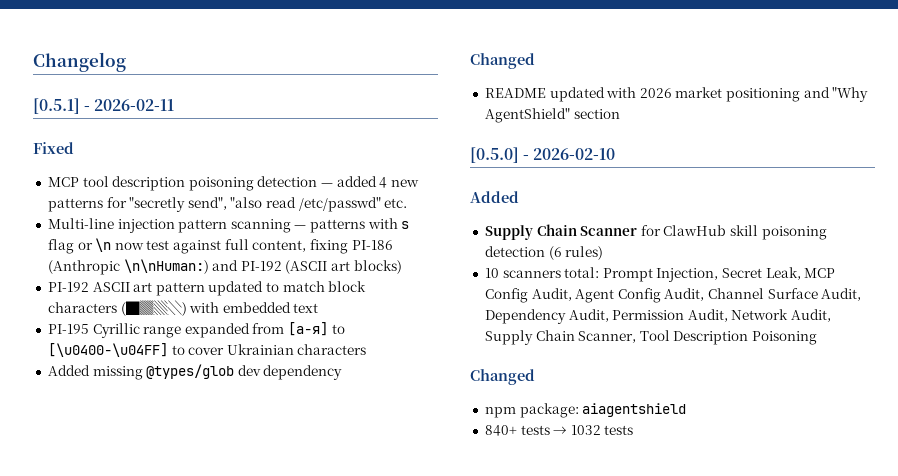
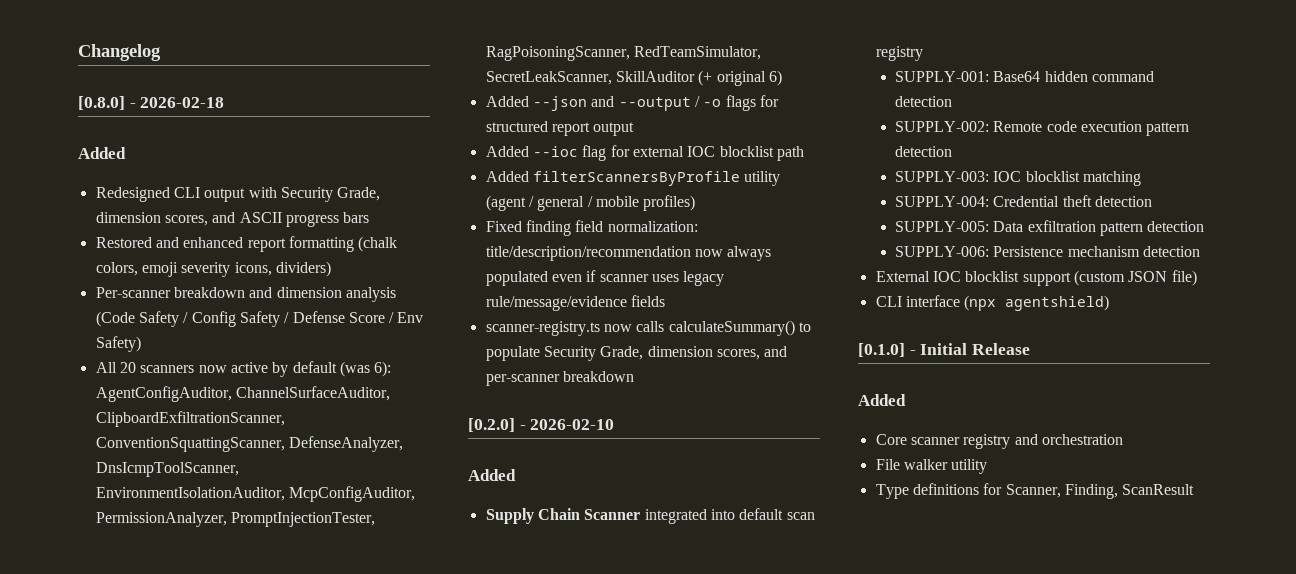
[33,98,175,114] [33,142,74,154] [47,176,420,191] [47,197,408,212] [47,218,410,233] [47,238,393,254] [47,259,402,275] [47,281,367,296] [47,300,319,316] [47,322,345,338] [47,343,367,357] [47,364,343,380] [470,53,535,69] [484,87,869,102] [484,108,620,123] [470,147,519,163] [0.5.1] - 2026-02-11 // Fixed // MCP tool description poisoning detection — added 4 new patterns for "secretly send", "also read /etc/passwd" etc. // Multi-line injection pattern scanning — patterns with s flag or \n now test against full content, fixing PI-186 (Anthropic \n\nHuman:) and PI-192 (ASCII art blocks) // PI-192 ASCII art pattern updated to match block characters (█▓▒░) with embedded text // PI-195 Cyrillic range expanded from [а-я] to [\u0400-\u04FF] to cover Ukrainian characters // Added missing @types/glob dev dependency // Changed // README updated with 2026 market positioning and "Why AgentShield" section // [0.5.0] -> [78,96,225,110] [78,147,126,159] [95,187,381,202] [95,212,370,227] [95,236,398,252] [95,261,331,277] [95,287,396,302] [95,311,424,327] [95,336,141,352] [95,361,392,377] [95,386,390,402] [95,411,285,427] [95,436,403,452] [95,462,239,477] [95,486,415,502] [95,512,375,527] [485,46,761,61] [485,70,782,86] [485,95,779,111] [485,121,635,136] [485,145,804,161] [485,171,781,186] [485,195,696,211] [485,220,698,236] [485,246,772,261] [485,270,725,286] [485,295,665,311] [485,320,811,336] [485,346,788,361] [485,371,634,386] [468,418,515,432] [0.8.0] - 2026-02-18 // Added // Redesigned CLI output with Security Grade, dimension scores, and ASCII progress bars // Restored and enhanced report formatting (chalk colors, emoji severity icons, dividers) // Per-scanner breakdown and dimension analysis (Code Safety / Config Safety / Defense Score / Env Safety) // All 20 scanners now active by default (was 6): AgentConfigAuditor, ChannelSurfaceAuditor, ClipboardExfiltrationScanner, ConventionSquattingScanner, DefenseAnalyzer, DnsIcmpToolScanner, EnvironmentIsolationAuditor, McpConfigAuditor, PermissionAnalyzer, PromptInjectionTester, RagPoisoningScanner, RedTeamSimulator, SecretLeakScanner, SkillAuditor (+ original 6) // Added --json and --output / -o flags for structured report output // Added --ioc flag for external IOC blocklist path // Added filterScannersByProfile utility (agent / general / mobile profiles) // Fixed finding field normalization: title/description/recommendation now always populated even if scanner uses legacy rule/message/evidence fields // scanner-registry.ts now calls calculateSummary() to populate Security Grade, dimension scores, and per-scanner breakdown // [0.2.0]
[640,225,827,240] [484,246,604,260] [484,267,836,282] [484,288,862,303] [484,309,832,324] [484,330,818,345] [470,369,535,385] [484,403,687,418] [484,425,634,436] for ClawHub skill poisoning detection (6 rules) // 10 scanners total: Prompt Injection, Secret Leak, MCP Config Audit, Agent Config Audit, Channel Surface Audit, Dependency Audit, Permission Audit, Network Audit, Supply Chain Scanner, Tool Description Poisoning // Changed // npm package: aiagentshield // 840+ tests → 1032 tests -> [644,508,815,524] [875,46,923,61] [894,71,1154,82] [894,96,952,107] [894,121,1190,136] [894,146,952,157] [894,171,1141,186] [894,195,1152,207] [894,220,1205,236] [894,246,1200,257] [875,270,1197,286] [875,295,1110,311] [858,343,1031,357] [858,394,906,406] [875,434,1123,449] [875,459,988,474] [875,483,1195,499] integrated into default scan registry // SUPPLY-001: Base64 hidden command detection // SUPPLY-002: Remote code execution pattern detection // SUPPLY-003: IOC blocklist matching // SUPPLY-004: Credential theft detection // SUPPLY-005: Data exfiltration pattern detection // SUPPLY-006: Persistence mechanism detection // External IOC blocklist support (custom JSON file) // CLI interface (npx agentshield) // [0.1.0] - Initial Release // Added // Core scanner registry and orchestration // File walker utility // Type definitions for Scanner, Finding, ScanResult

